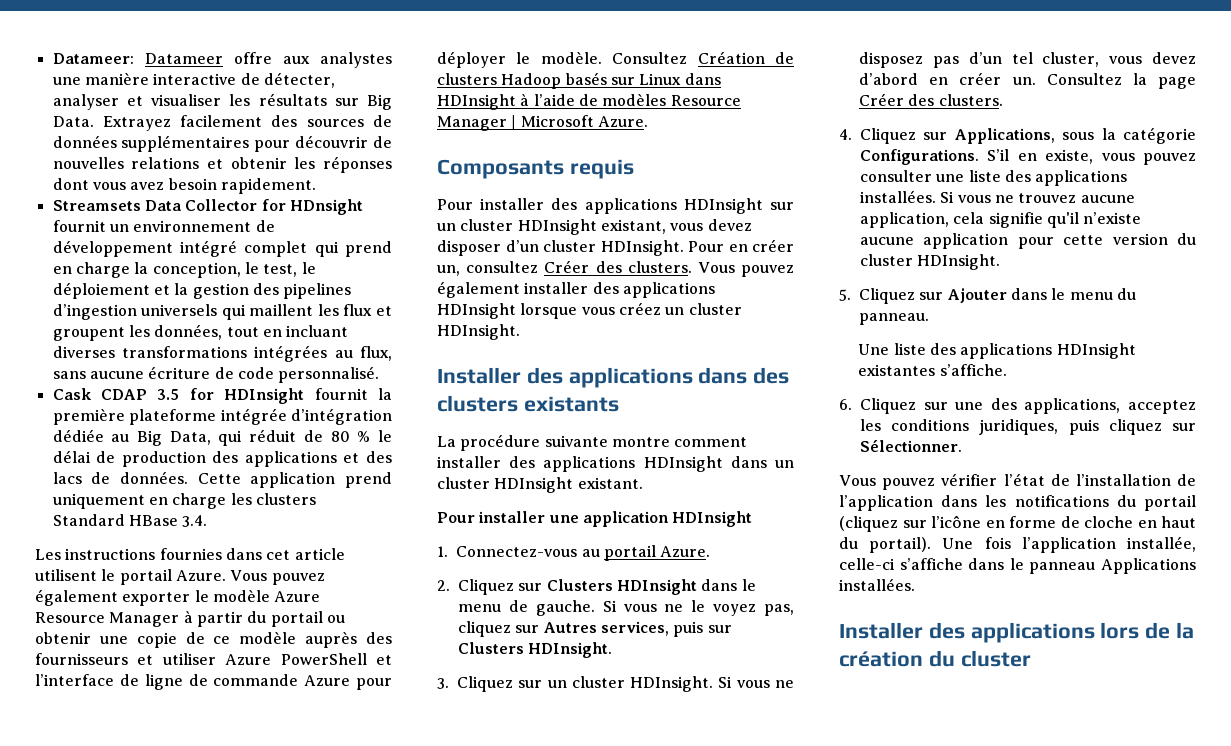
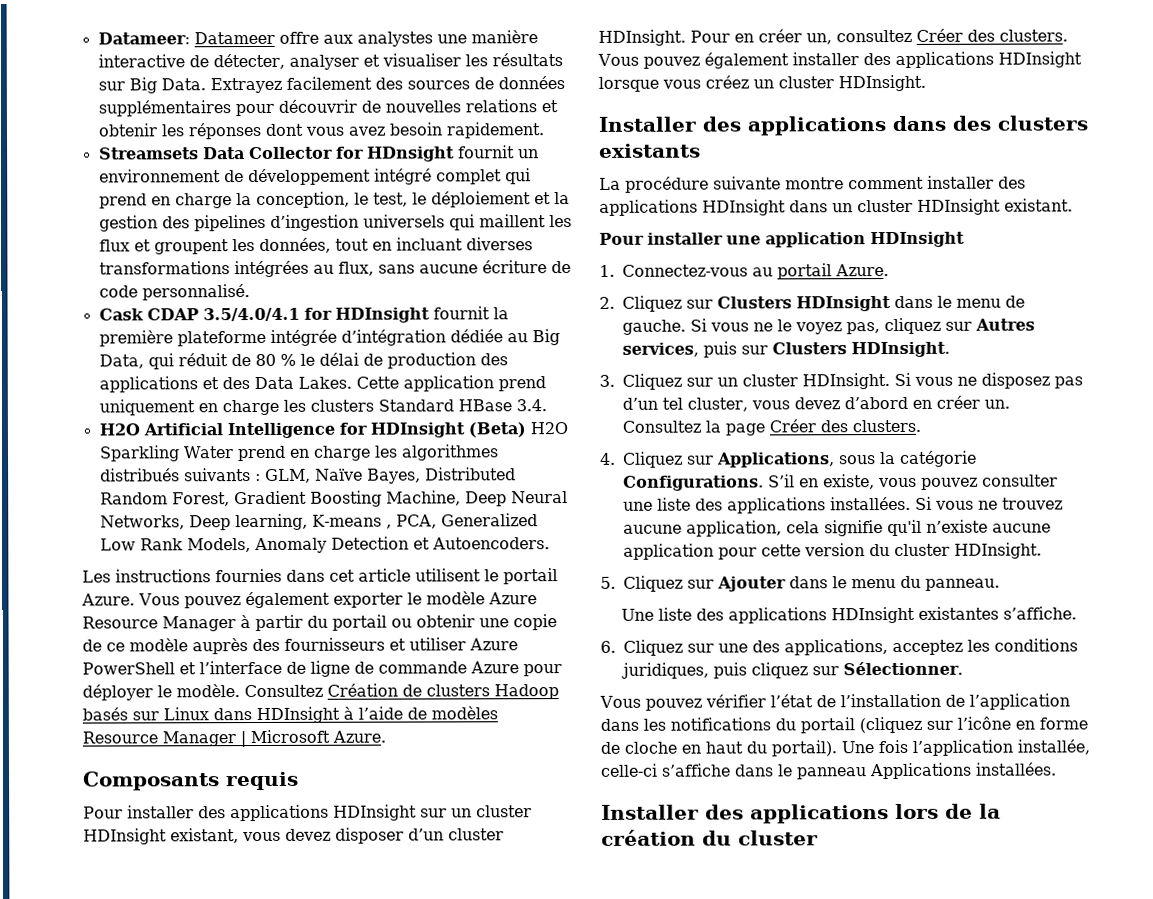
[157,389,180,400] 3.5 -> [202,307,300,322] 3.5/4.0/4.1
[52,471,188,484] lacs de données. -> [253,376,352,390] Data Lakes.
(208, 521) none -> [98,422,568,439] [98,444,499,462] [99,467,516,484] [99,490,568,507] [99,513,538,531] [99,536,550,554] // H2O Artificial Intelligence for HDInsight (Beta) H2O Sparkling Water prend en charge les algorithmes distribués suivants : GLM, Naïve Bayes, Distributed Random Forest, Gradient Boosting Machine, Deep Neural Networks, Deep learning, K-means , PCA, Generalized Low Rank Models, Anomaly Detection et Autoencoders.

